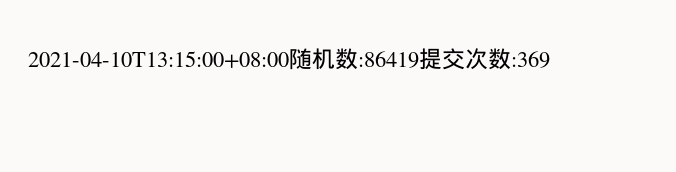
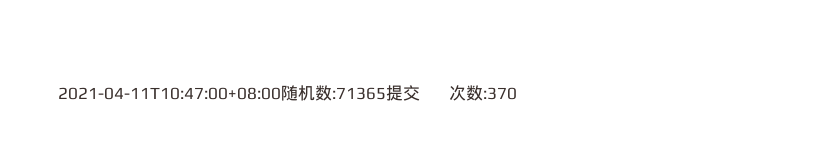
[28,48,419,70] 2021-04-10T13:15:00+08:00随机数:86419 -> [58,85,386,101] 2021-04-11T10:47:00+08:00随机数:71365
[511,51,550,68] :369 -> [483,87,517,100] :370

